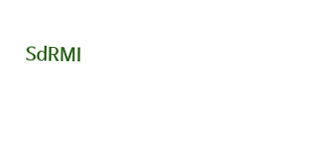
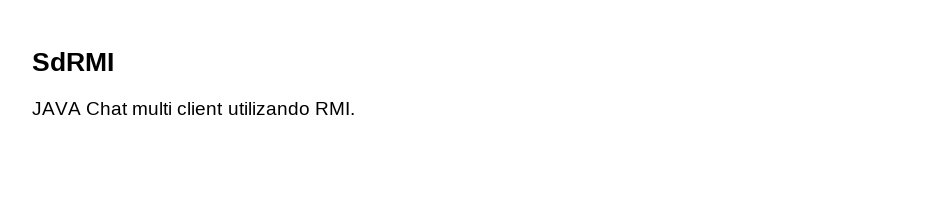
(82, 53) none -> [32,102,355,115] // JAVA Chat multi client utilizando RMI.

